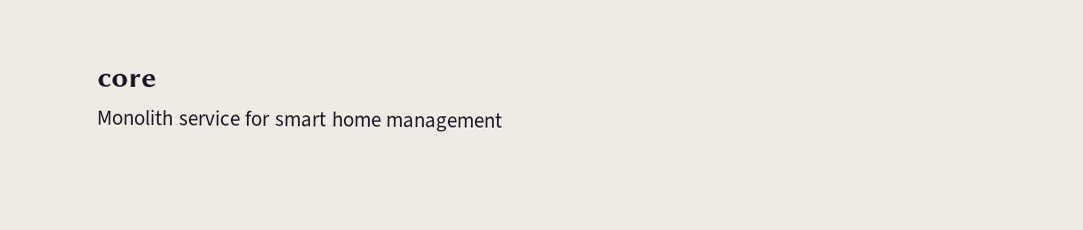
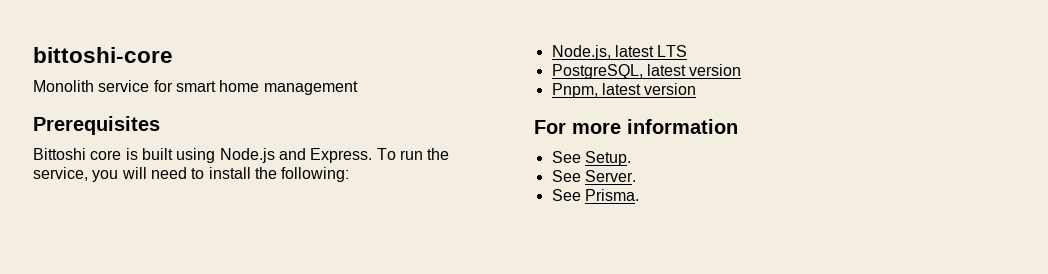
[97,73,157,88] core -> [33,47,173,63] bittoshi-core
(504, 122) none -> [33,116,160,135] [33,148,450,163] [33,167,350,182] [551,45,688,60] [551,64,742,79] [551,83,697,98] [534,119,738,134] [551,151,631,166] [551,170,636,182] [551,189,639,201] // Prerequisites // Bittoshi core is built using Node.js and Express. To run the service, you will need to install the following: // Node.js, latest LTS // PostgreSQL, latest version // Pnpm, latest version // For more information // See Setup. // See Server. // See Prisma.

